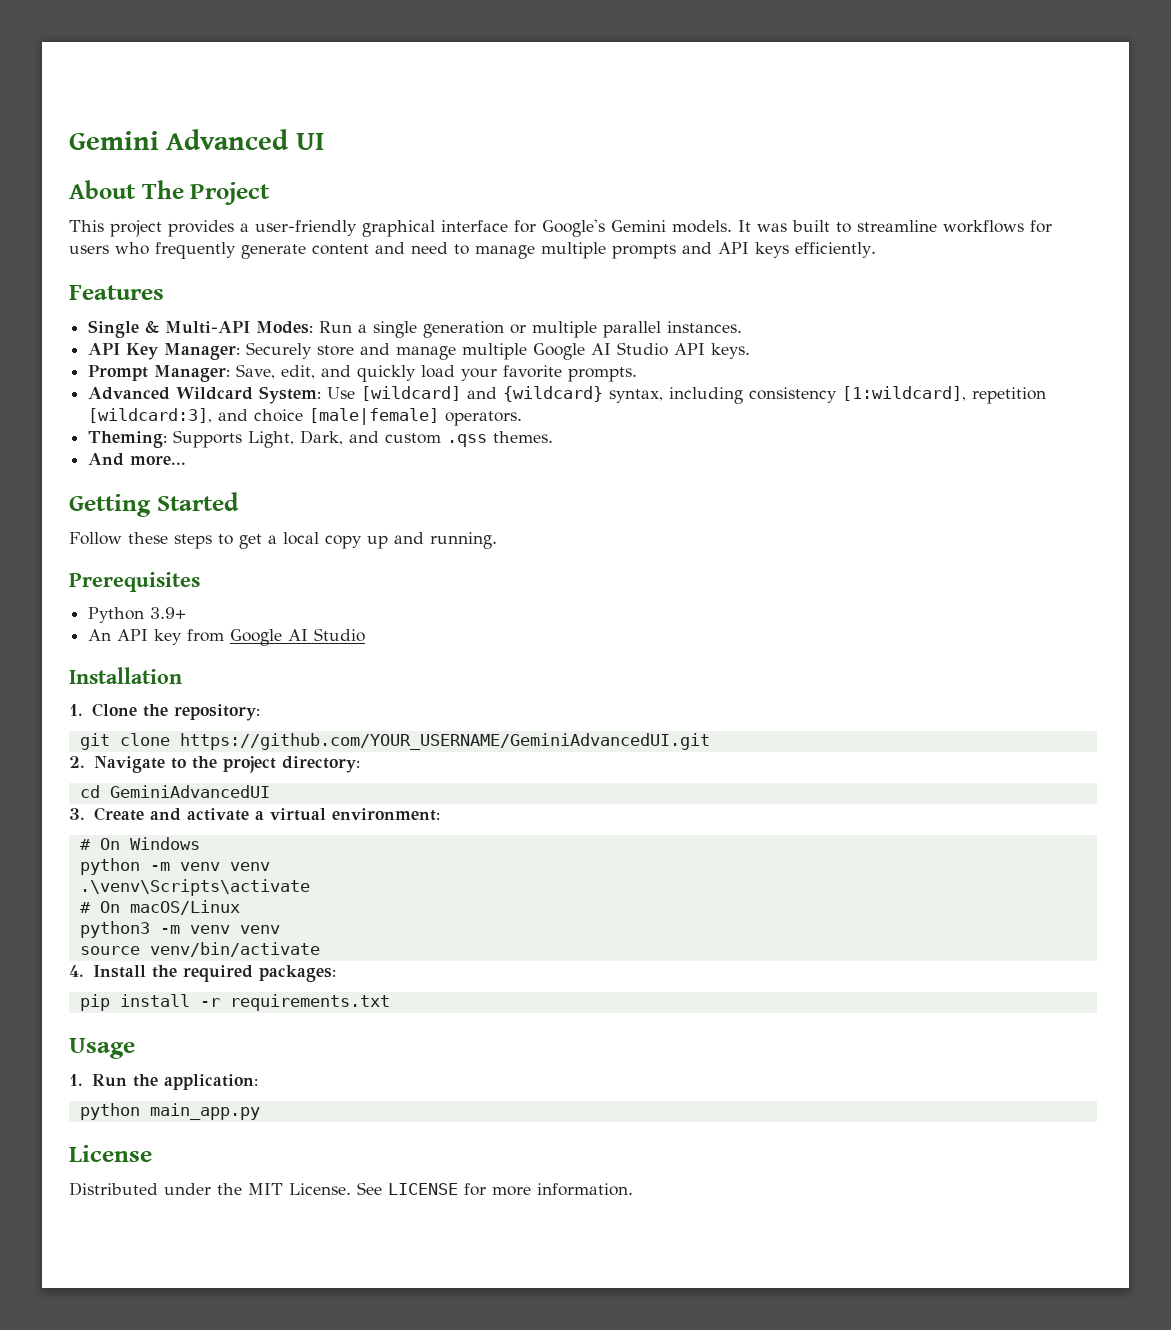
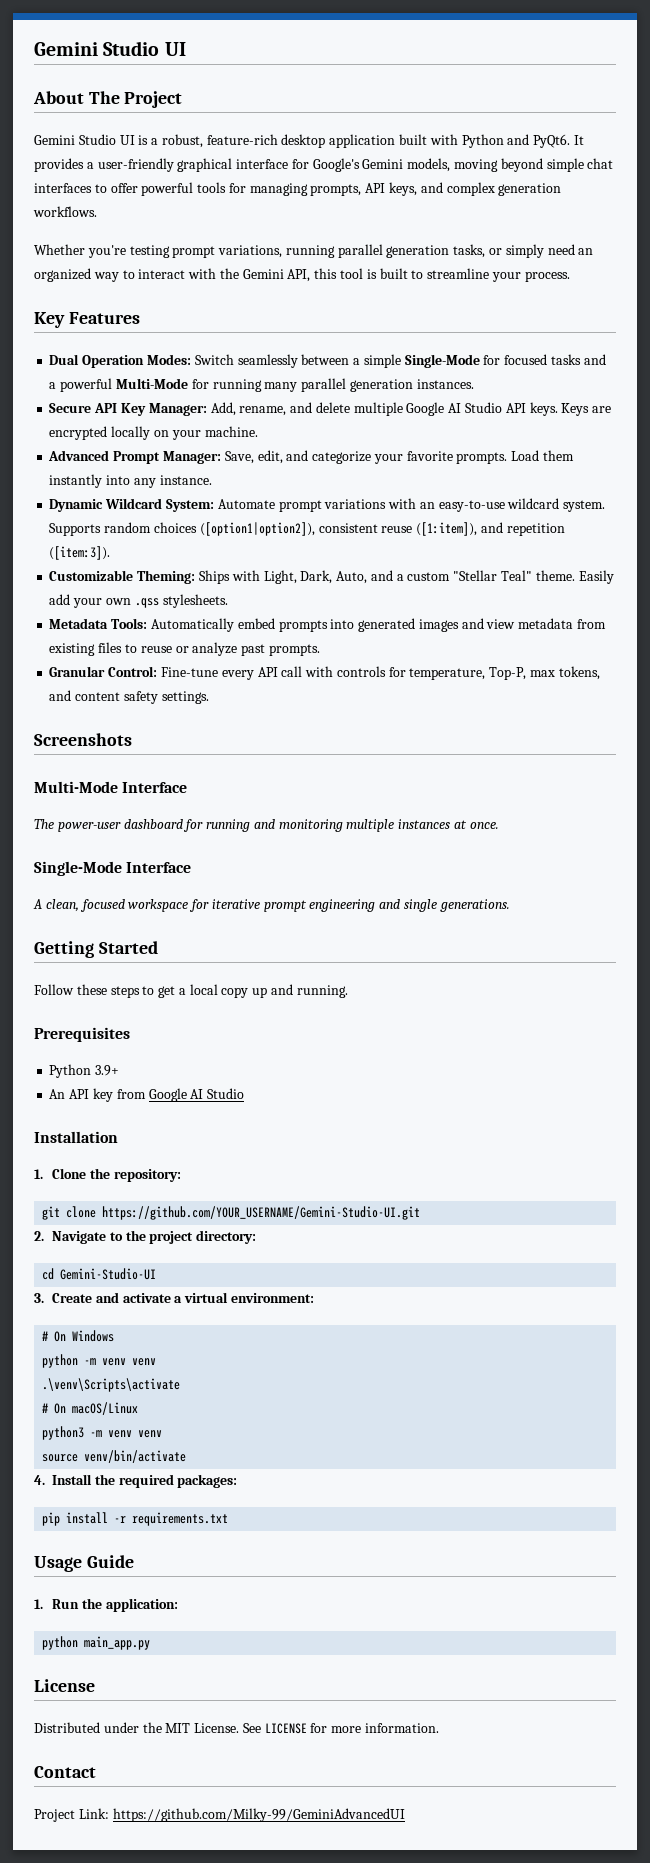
[69,129,290,150] Gemini Advanced -> [34,41,160,56] Gemini Studio
[69,220,162,237] This project -> [34,134,584,148] Gemini Studio UI is a robust, feature-rich desktop application built with Python and PyQt6. It
[672,220,1052,233] [69,242,876,259] [69,285,164,300] [88,320,662,338] models. It was built to streamline workflows for users who frequently generate content and need to manage multiple prompts and API keys efficiently. // Features // Single & Multi-API Modes: Run a single generation or multiple parallel -> [407,158,614,172] [34,182,562,196] [33,206,97,217] [34,244,594,258] [34,268,570,282] [34,312,140,328] [49,354,606,368] [49,378,413,392] models, moving beyond simple chat interfaces to offer powerful tools for managing prompts, API keys, and complex generation workflows. // Whether you're testing prompt variations, running parallel generation tasks, or simply need an organized way to interact with the Gemini API, this tool is built to streamline your process. // Key Features // Dual Operation Modes: Switch seamlessly between a simple Single-Mode for focused tasks and a powerful Multi-Mode for running many parallel generation
(743, 327) none -> [49,403,92,413] Secure
[246,342,457,360] Securely store and manage -> [210,402,350,416] Add, rename, and delete
(751, 351) // -> [561,403,612,416] [49,426,258,440] [48,450,110,461] Keys are encrypted locally on your machine. // Advanced
[357,365,456,382] quickly load -> [312,451,372,464] categorize
[88,386,1047,404] [88,408,523,426] [88,430,554,448] [88,453,187,466] // Advanced Wildcard System: Use [wildcard] and {wildcard} syntax, including consistency [1:wildcard], repetition [wildcard:3], and choice [male|female] operators. // Theming: Supports Light, Dark, and custom .qss themes. // And more... -> [511,450,574,461] [49,474,212,488] [49,498,606,512] [49,522,565,536] [49,546,111,560] [49,570,614,584] [49,594,228,608] [49,618,606,632] [49,642,320,656] [49,666,600,680] [49,690,209,704] [34,733,132,746] [34,781,188,793] [34,819,499,832] [34,861,192,876] [33,899,510,912] Load them instantly into any instance. // Dynamic Wildcard System: Automate prompt variations with an easy-to-use wildcard system. Supports random choices ([option1|option2]), consistent reuse ([1:item]), and repetition ([item:3]). // Customizable Theming: Ships with Light, Dark, Auto, and a custom "Stellar Teal" theme. Easily add your own .qss stylesheets. // Metadata Tools: Automatically embed prompts into generated images and view metadata from existing files to reuse or analyze past prompts. // Granular Control: Fine-tune every API call with controls for temperature, Top-P, max tokens, and content safety settings. // Screenshots // Multi-Mode Interface // The power-user dashboard for running and monitoring multiple instances at once. // Single-Mode Interface // A clean, focused workspace for iterative prompt engineering and single generations.
[179,733,710,750] https://github.com/YOUR_USERNAME/GeminiAdvancedUI.git -> [102,1206,421,1220] https://github.com/YOUR_USERNAME/Gemini-Studio-UI.git
[109,785,270,798] GeminiAdvancedUI -> [60,1268,157,1280] Gemini-Studio-UI
(135, 1048) none -> [86,1555,134,1568] Guide
(633, 1189) none -> [34,1766,96,1778] [34,1808,405,1822] // Contact // Project Link: https://github.com/Milky-99/GeminiAdvancedUI

